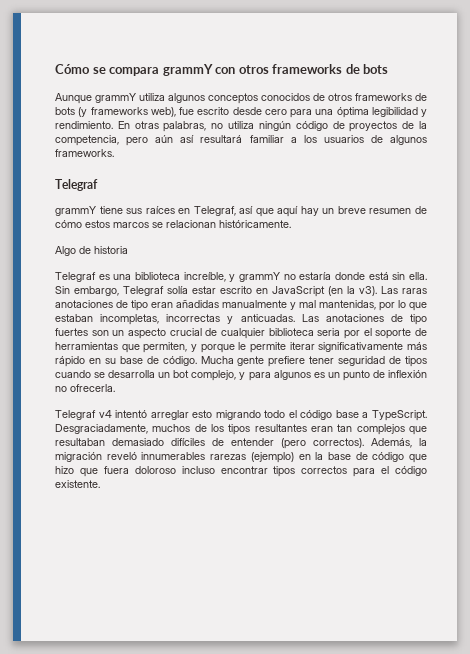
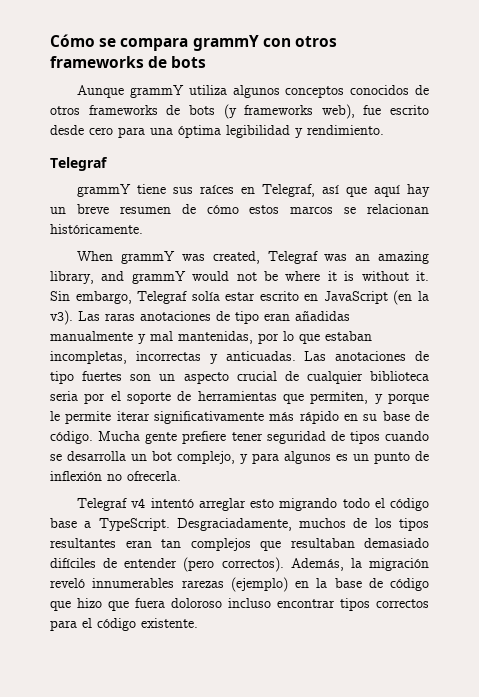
[117,121,427,132] [55,135,427,146] [55,149,114,157] En otras palabras, no utiliza ningún código de proyectos de la competencia, pero aún así resultará familiar a los usuarios de algunos frameworks. -> (384, 130) none
[55,246,128,256] [55,272,427,282] Algo de historia // Telegraf es una biblioteca increíble, y grammY no estaría donde está sin ella. -> [77,251,430,264] [50,271,429,284] When grammY was created, Telegraf was an amazing library, and grammY would not be where it is without it.

